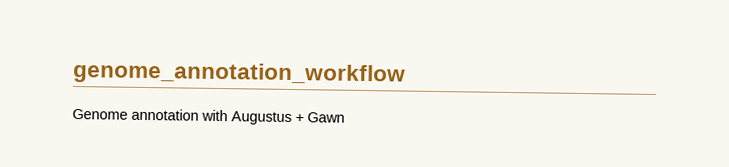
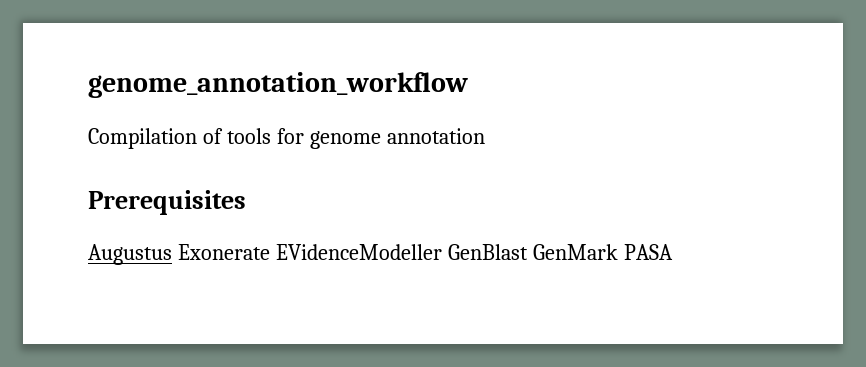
[72,108,345,125] Genome annotation with Augustus + Gawn -> [88,128,485,149] [88,190,246,215] [88,244,673,265] Compilation of tools for genome annotation // Prerequisites // Augustus Exonerate EVidenceModeller GenBlast GenMark PASA

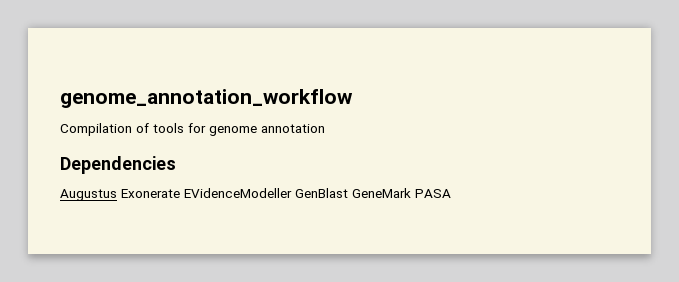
[88,190,246,215] Prerequisites -> [60,156,176,174] Dependencies
[532,244,618,260] GenMark -> [352,188,411,198] GeneMark

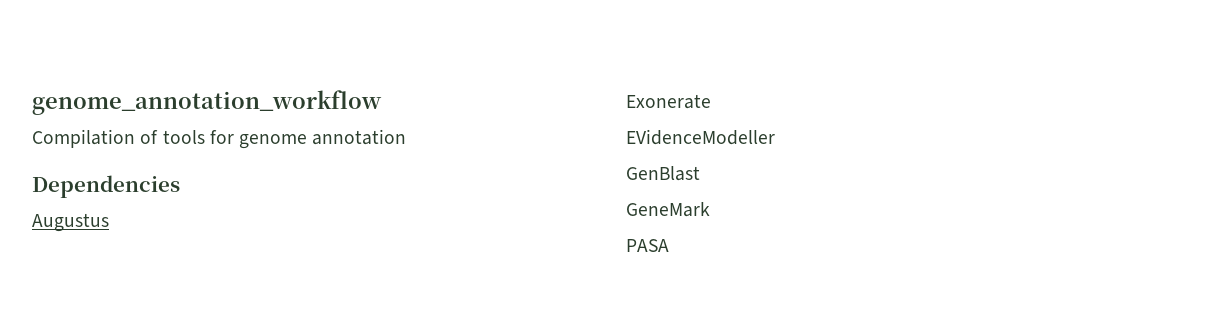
(117, 195) none -> (109, 222) //
(180, 193) none -> (711, 101) //
(292, 193) none -> (775, 137) //
(348, 193) none -> (700, 173) //
(411, 193) none -> (710, 209) //

